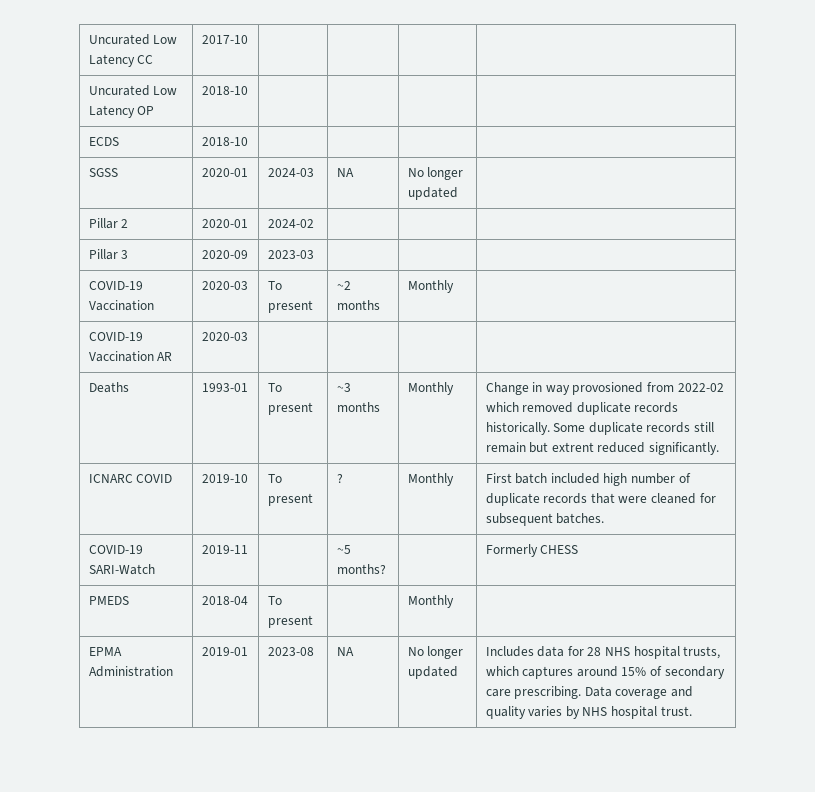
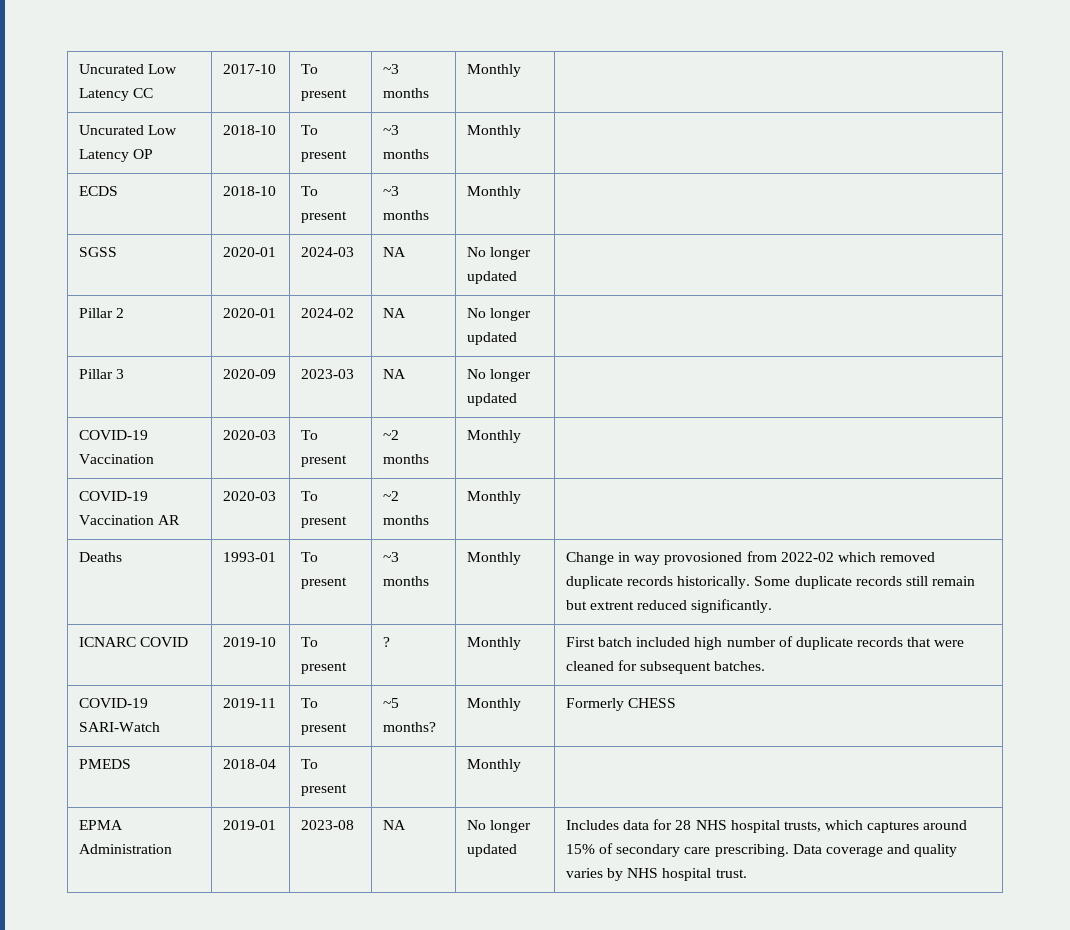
(248, 39) | | -> [300,64,318,74] [300,89,347,101] [382,64,399,74] [382,88,429,98] [466,64,521,77] To present | ~3 months | Monthly
[88,137,119,146] [201,137,248,146] | | | // ECDS | 2018-10 | | | -> [300,125,318,135] [300,150,347,162] [382,125,399,135] [382,149,429,159] [466,125,521,138] [78,186,118,196] [222,186,276,196] [300,186,318,196] [300,211,347,223] [382,186,399,196] [382,210,429,220] [466,186,521,199] To present | ~3 months | Monthly | // ECDS | 2018-10 | To present | ~3 months | Monthly
(314, 223) | -> [382,308,406,318] [466,308,531,321] [466,332,517,345] NA | No longer updated
(314, 254) | -> [382,369,406,379] [466,369,531,382] [466,393,517,406] NA | No longer updated
(248, 336) | | -> [300,491,318,501] [300,516,347,528] [382,491,399,501] [382,515,429,525] [466,491,521,504] To present | ~2 months | Monthly
(248, 549) none -> [300,698,318,708] [300,723,347,735] To present
(386, 569) none -> [466,698,521,711] Monthly

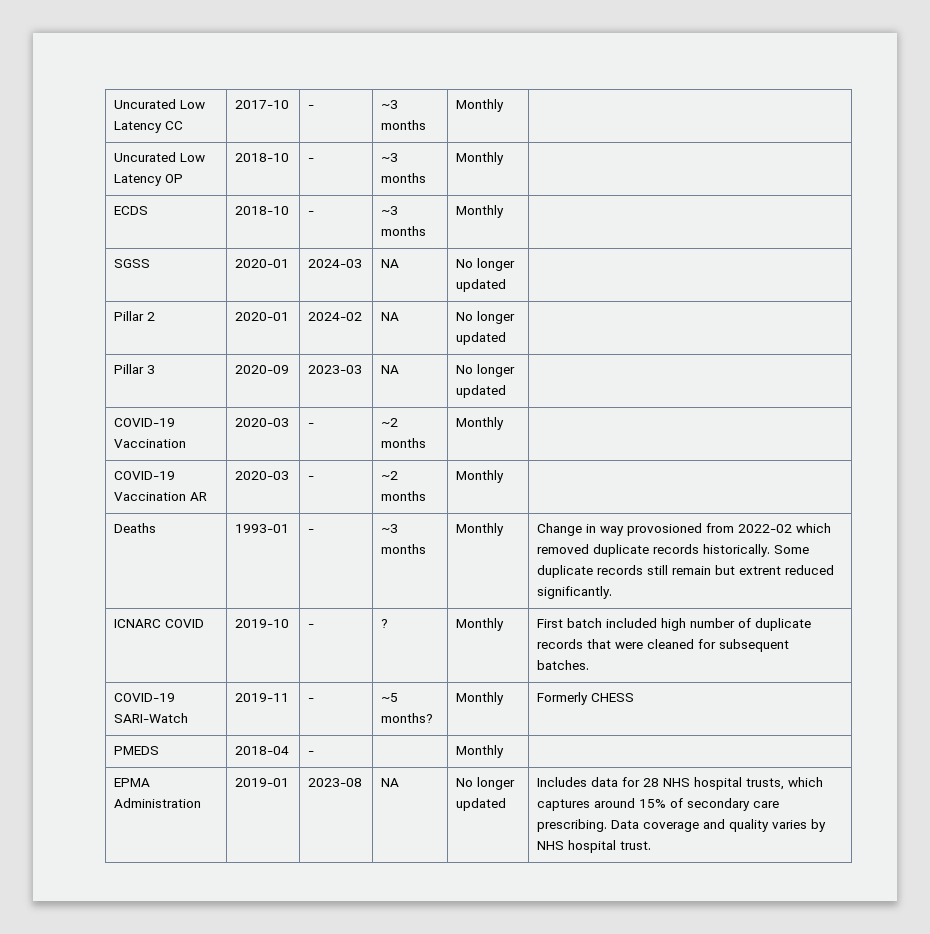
[300,64,318,74] [300,89,347,101] To present -> [307,105,314,109] -
[300,125,318,135] [300,150,347,162] To present -> [307,158,314,162] -
[300,186,318,196] [300,211,347,223] To present -> [307,211,314,215] -
[300,430,318,440] [300,455,347,467] To present -> [307,423,314,427] -
[300,491,318,501] [300,516,347,528] To present -> [307,476,314,480] -
[300,552,318,562] [300,577,347,589] To present -> [307,529,314,533] -
[300,637,318,647] [300,662,347,674] To present -> [307,624,314,628] -
[300,698,318,708] [300,723,347,735] To present -> [307,698,314,702] -
[300,759,318,769] [300,784,347,796] To present -> [307,751,314,755] -

